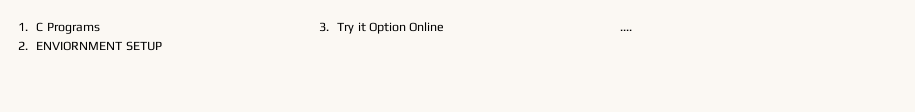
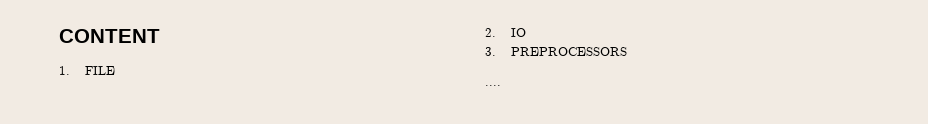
[18,22,100,34] [18,41,162,51] [319,22,445,34] 1. C Programs // 2. ENVIORNMENT SETUP // 3. Try it Option Online -> [59,29,160,43] [59,66,115,75] [485,28,526,37] [485,47,627,56] CONTENT // 1. FILE // 2. IO // 3. PREPROCESSORS

